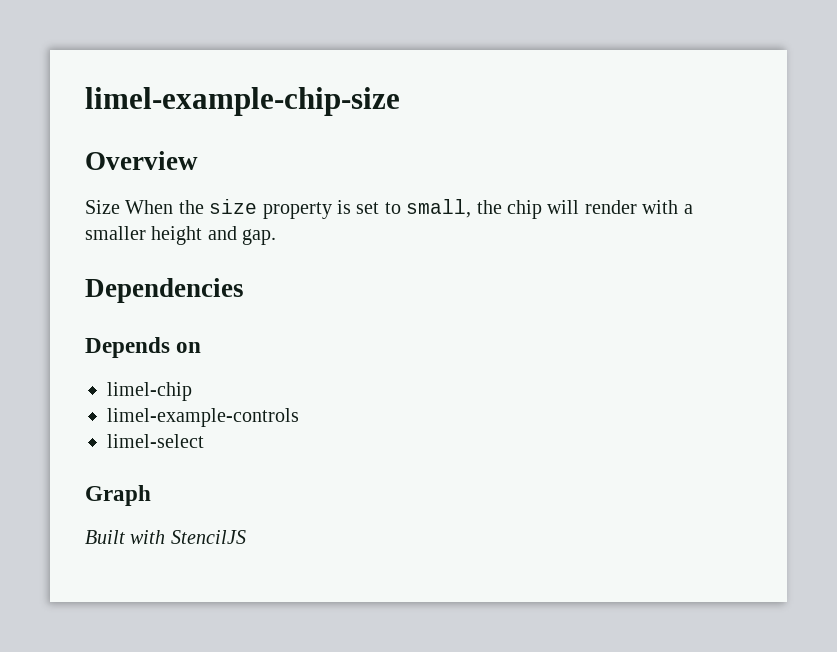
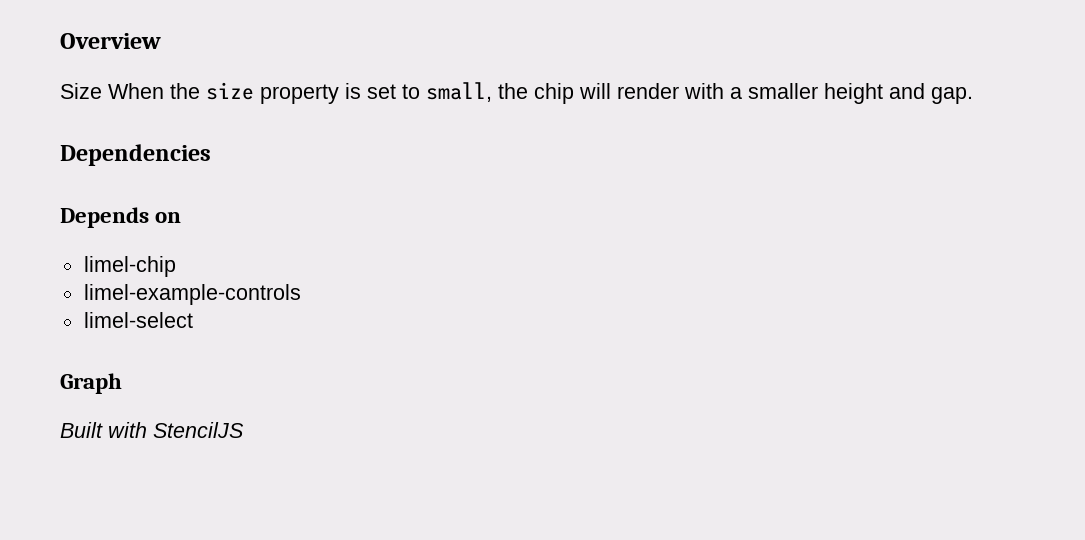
[85,87,400,116] limel-example-chip-size // -> (60, 41) none

